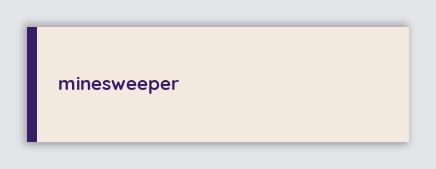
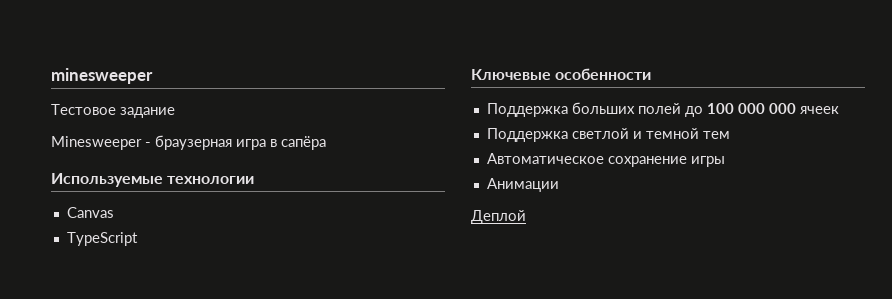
(179, 85) none -> [51,104,175,118] [51,135,326,150] [51,173,255,187] [66,207,114,218] [66,232,138,246] [471,68,652,80] [486,102,839,117] [486,128,730,142] [486,153,725,167] [486,178,559,192] [471,210,526,224] // Тестовое задание // Minesweeper - браузерная игра в сапёра // Используемые технологии // Canvas // TypeScript // Ключевые особенности // Поддержка больших полей до 100 000 000 ячеек // Поддержка светлой и темной тем // Автоматическое сохранение игры // Анимации // Деплой

